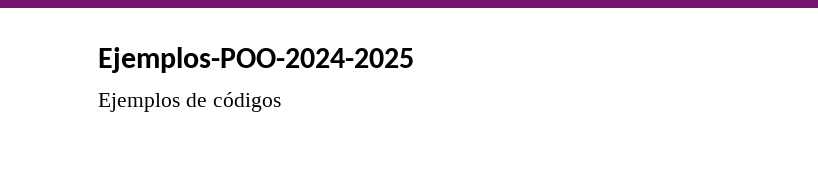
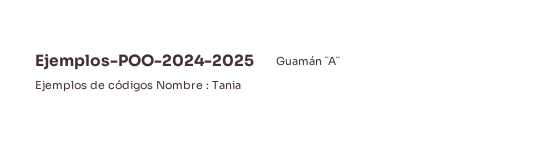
(281, 102) none -> [156,80,241,90] [276,56,340,66] Nombre : Tania Guamán ¨A¨

